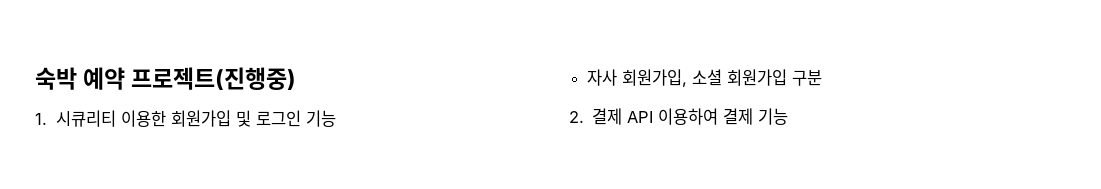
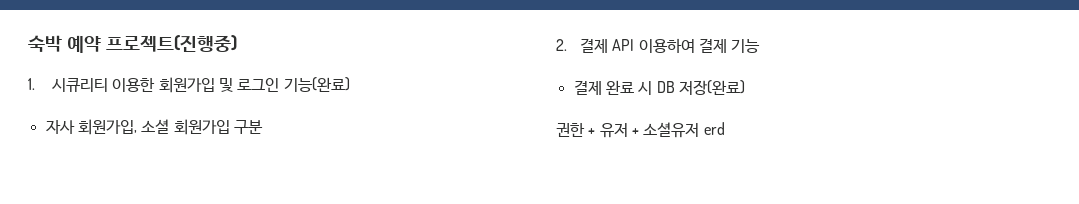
[306,110,337,127] 기능 -> [283,77,350,92] 기능(완료)
(789, 116) none -> [573,80,745,95] [556,122,725,138] // 결제 완료 시 DB 저장(완료) // 권한 + 유저 + 소셜유저 erd

